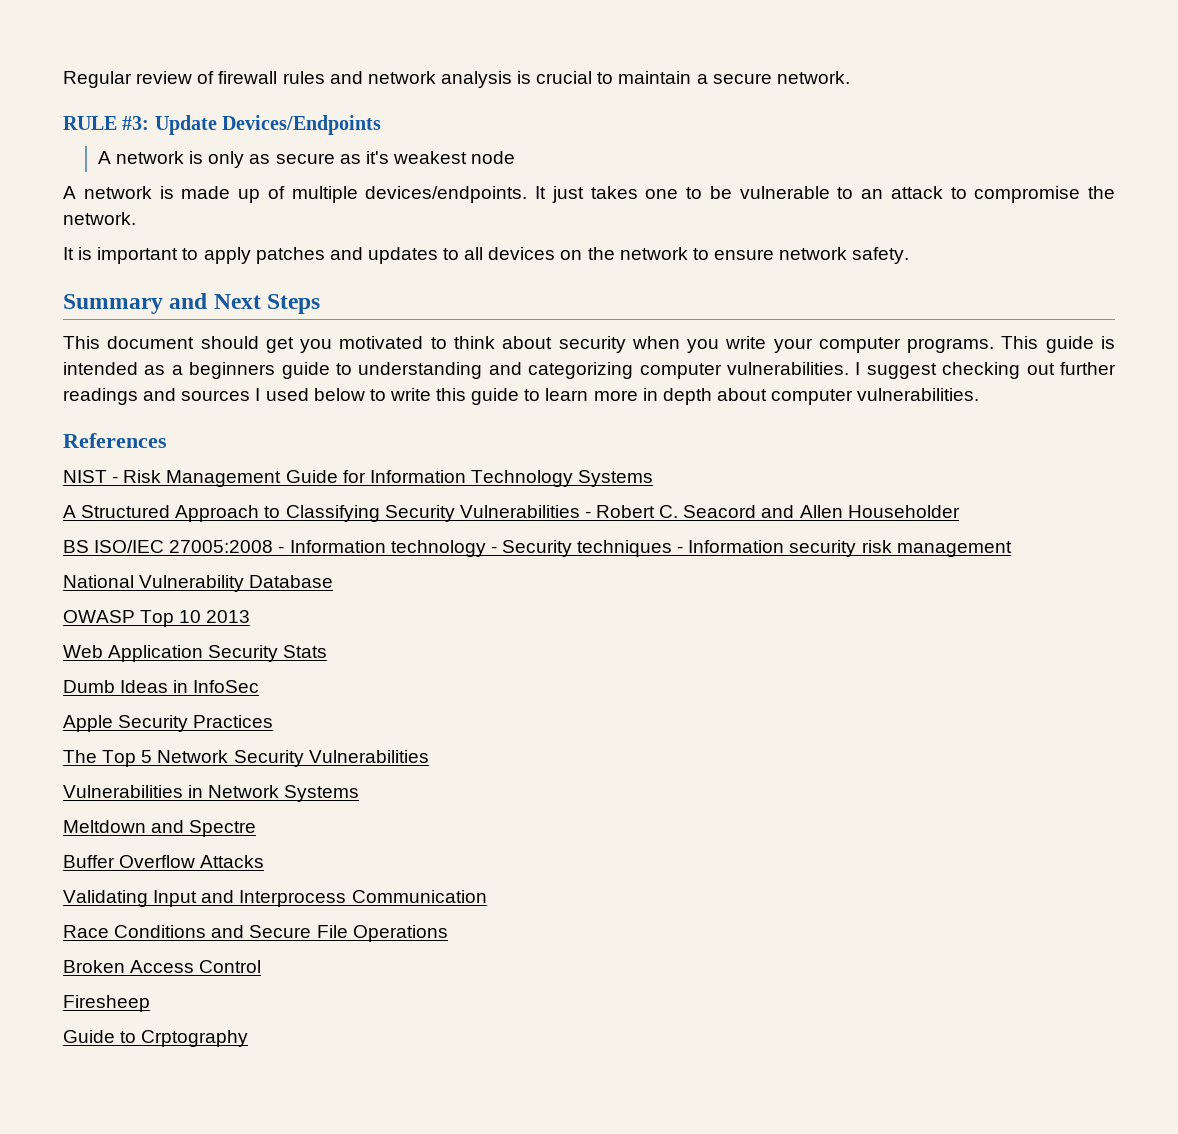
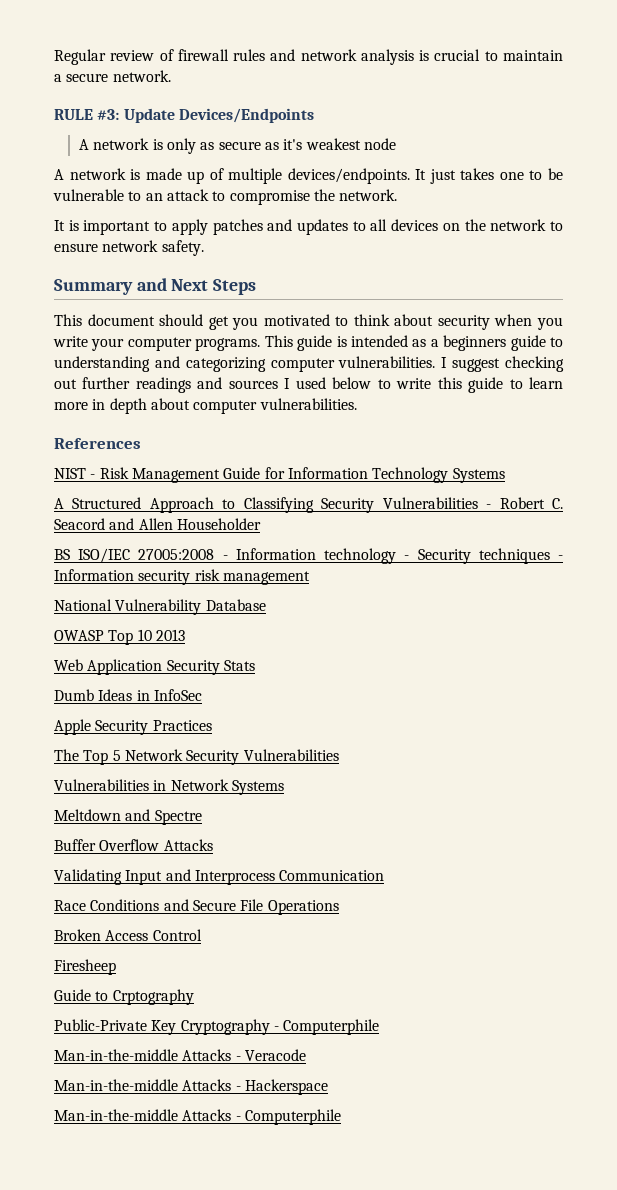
(249, 1038) none -> [54,1019,380,1035] [54,1049,306,1061] [54,1079,328,1095] [54,1109,341,1125] // Public-Private Key Cryptography - Computerphile // Man-in-the-middle Attacks - Veracode // Man-in-the-middle Attacks - Hackerspace // Man-in-the-middle Attacks - Computerphile

